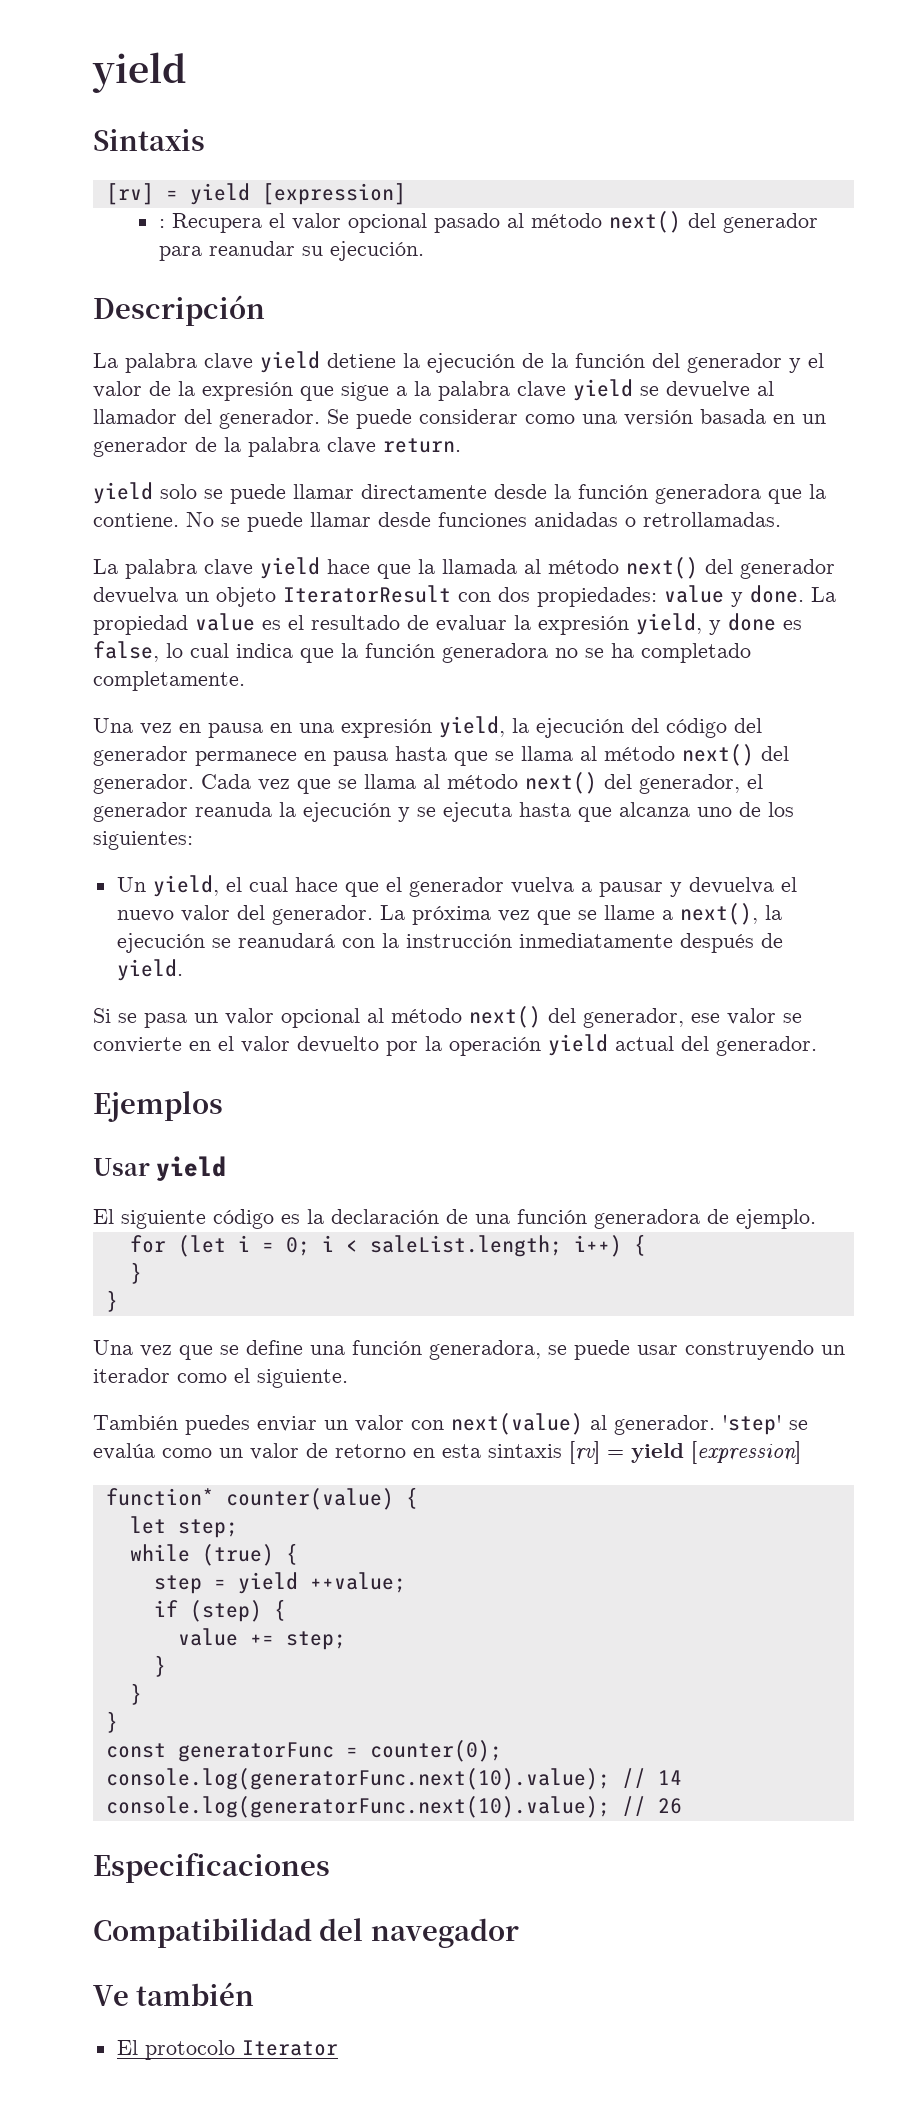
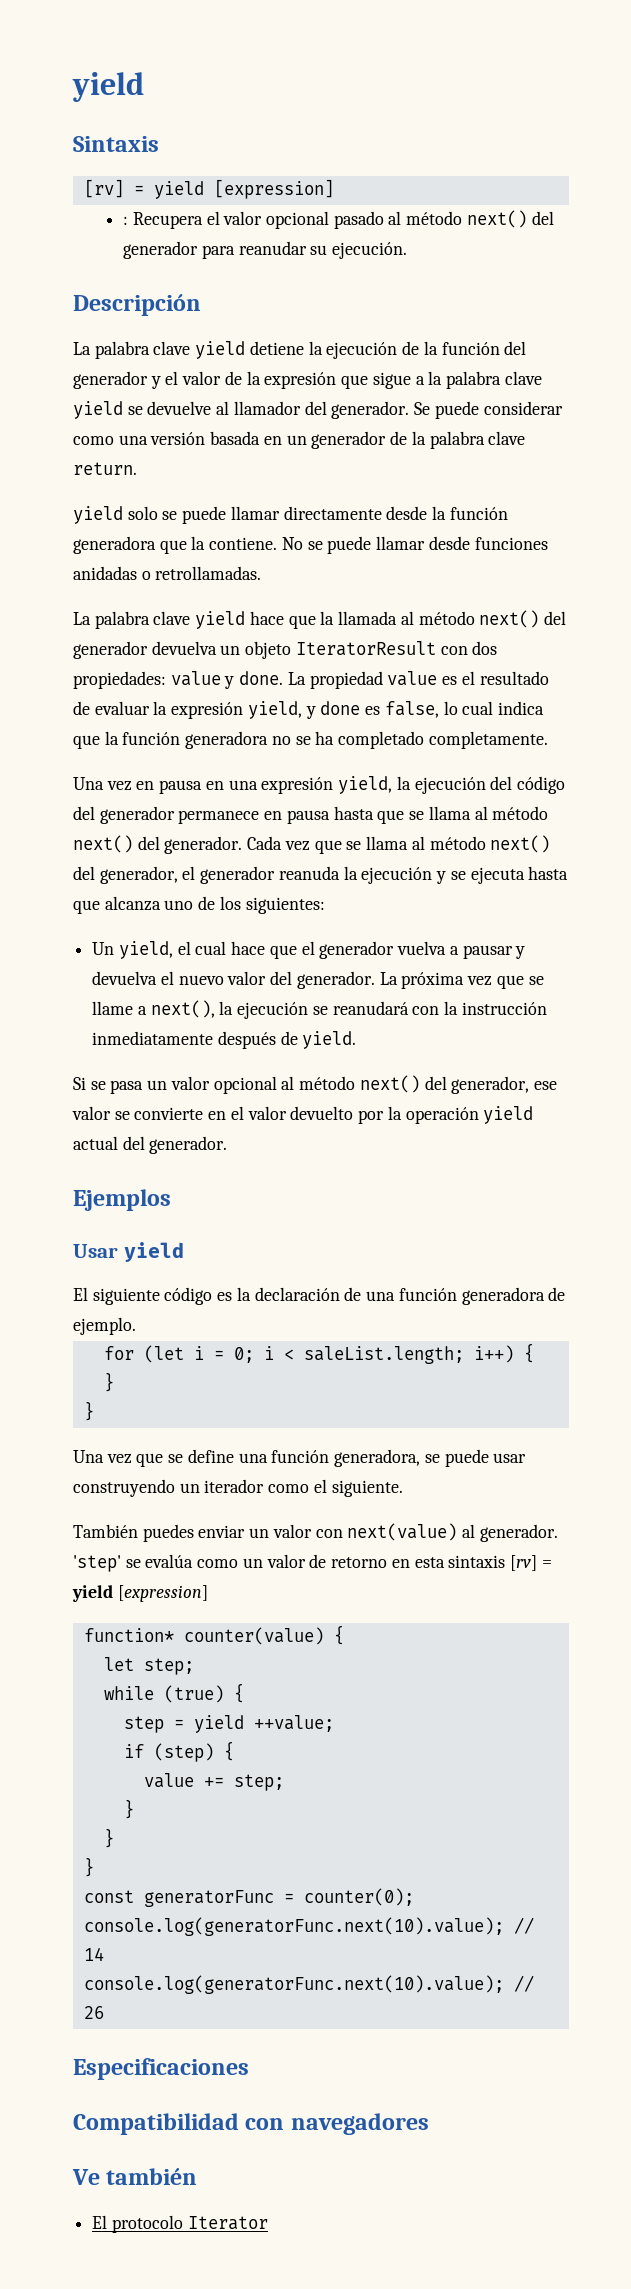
[319,1918,519,1948] del navegador -> [245,2113,429,2135] con navegadores

